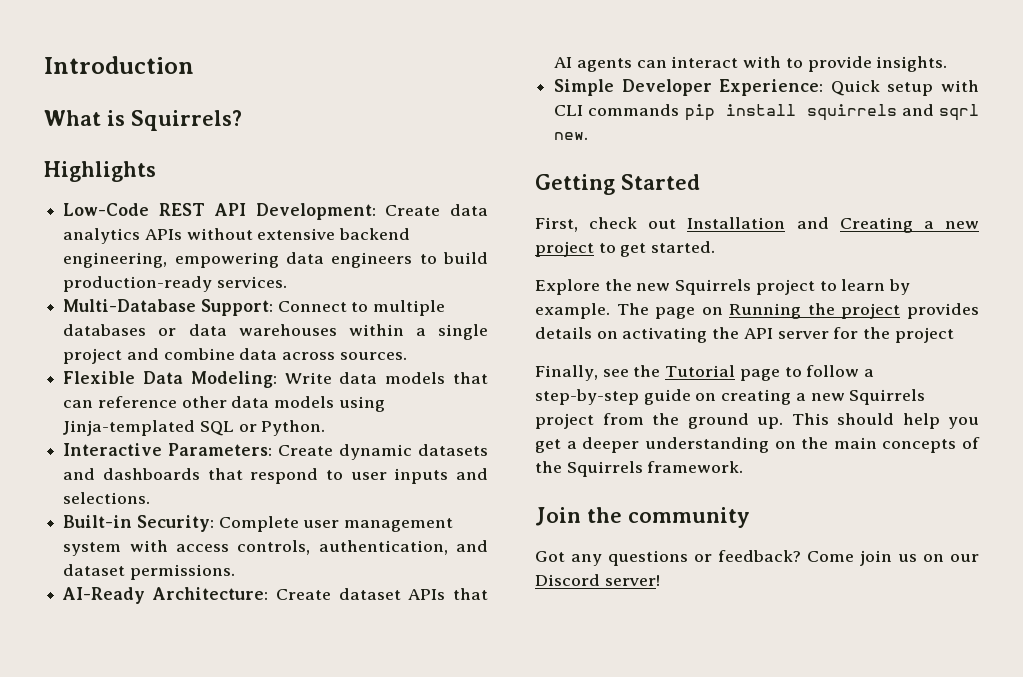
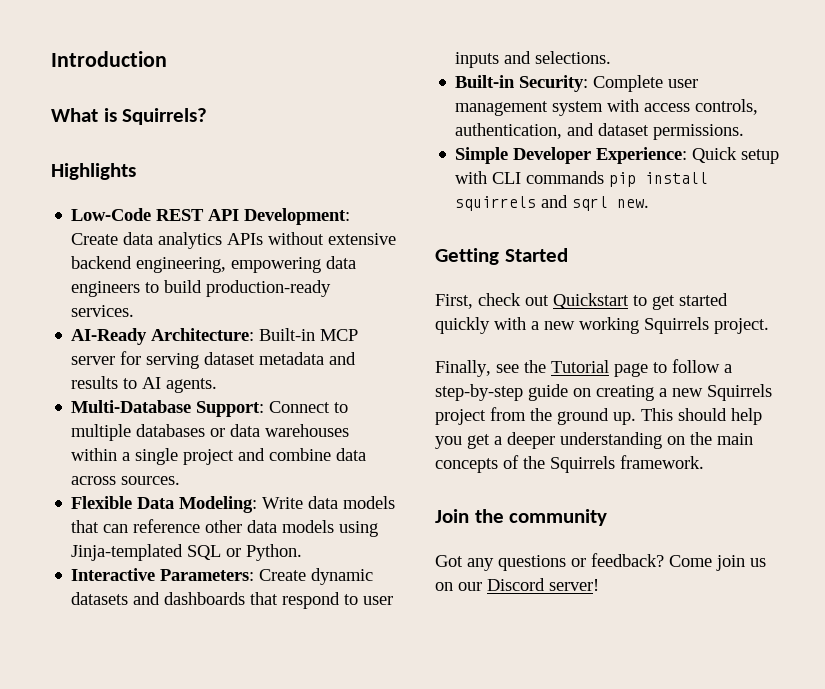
(287, 282) none -> [71,328,359,345] [71,351,357,369] [71,376,218,393] // AI-Ready Architecture: Built-in MCP server for serving dataset metadata and results to AI agents.
[62,587,488,604] [554,56,948,72] // AI-Ready Architecture: Create dataset APIs that AI agents can interact with to provide insights. -> (745, 132) none
[687,217,979,233] [535,241,716,257] [535,279,911,295] [535,303,979,319] [535,327,954,343] Installation and Creating a new project to get started. // Explore the new Squirrels project to learn by example. The page on Running the project provides details on activating the API server for the project -> [553,293,728,310] [435,317,769,334] Quickstart to get started quickly with a new working Squirrels project.

